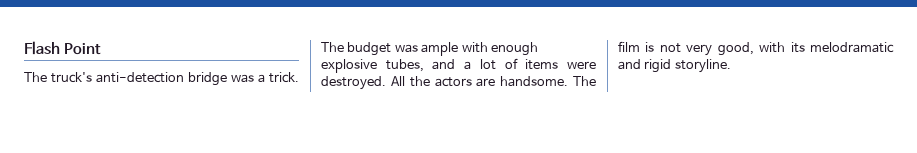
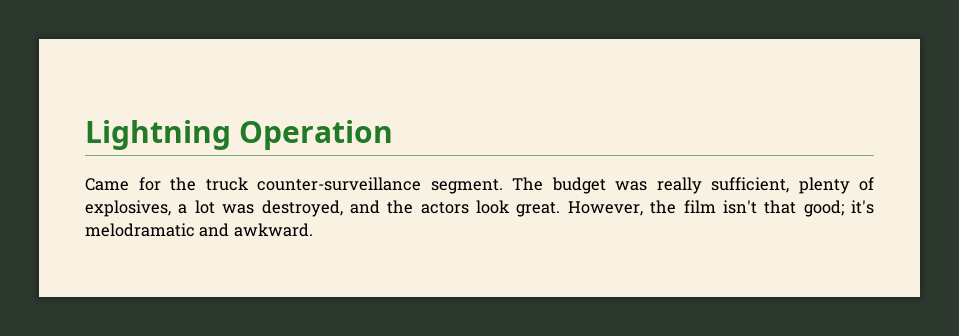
[24,41,102,55] [24,72,299,86] [321,42,538,56] [321,58,596,73] [321,76,596,90] [618,41,894,56] [618,59,731,73] Flash Point // The truck's anti-detection bridge was a trick. The budget was ample with enough explosive tubes, and a lot of items were destroyed. All the actors are handsome. The film is not very good, with its melodramatic and rigid storyline. -> [85,120,394,150] [85,177,874,194] [85,200,874,217] [85,223,313,237] Lightning Operation // Came for the truck counter-surveillance segment. The budget was really sufficient, plenty of explosives, a lot was destroyed, and the actors look great. However, the film isn't that good; it's melodramatic and awkward.

